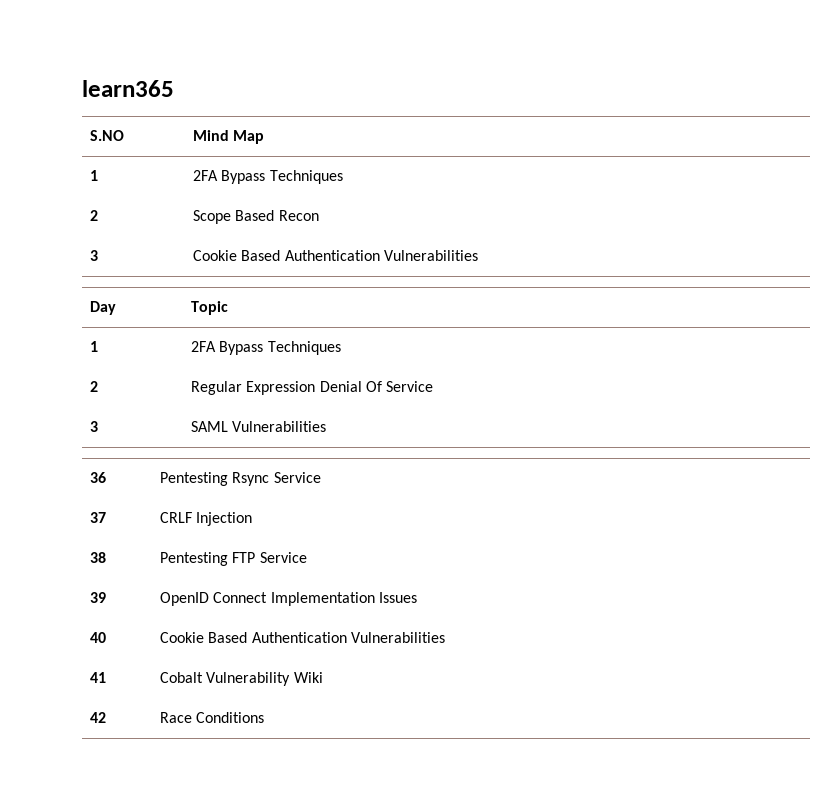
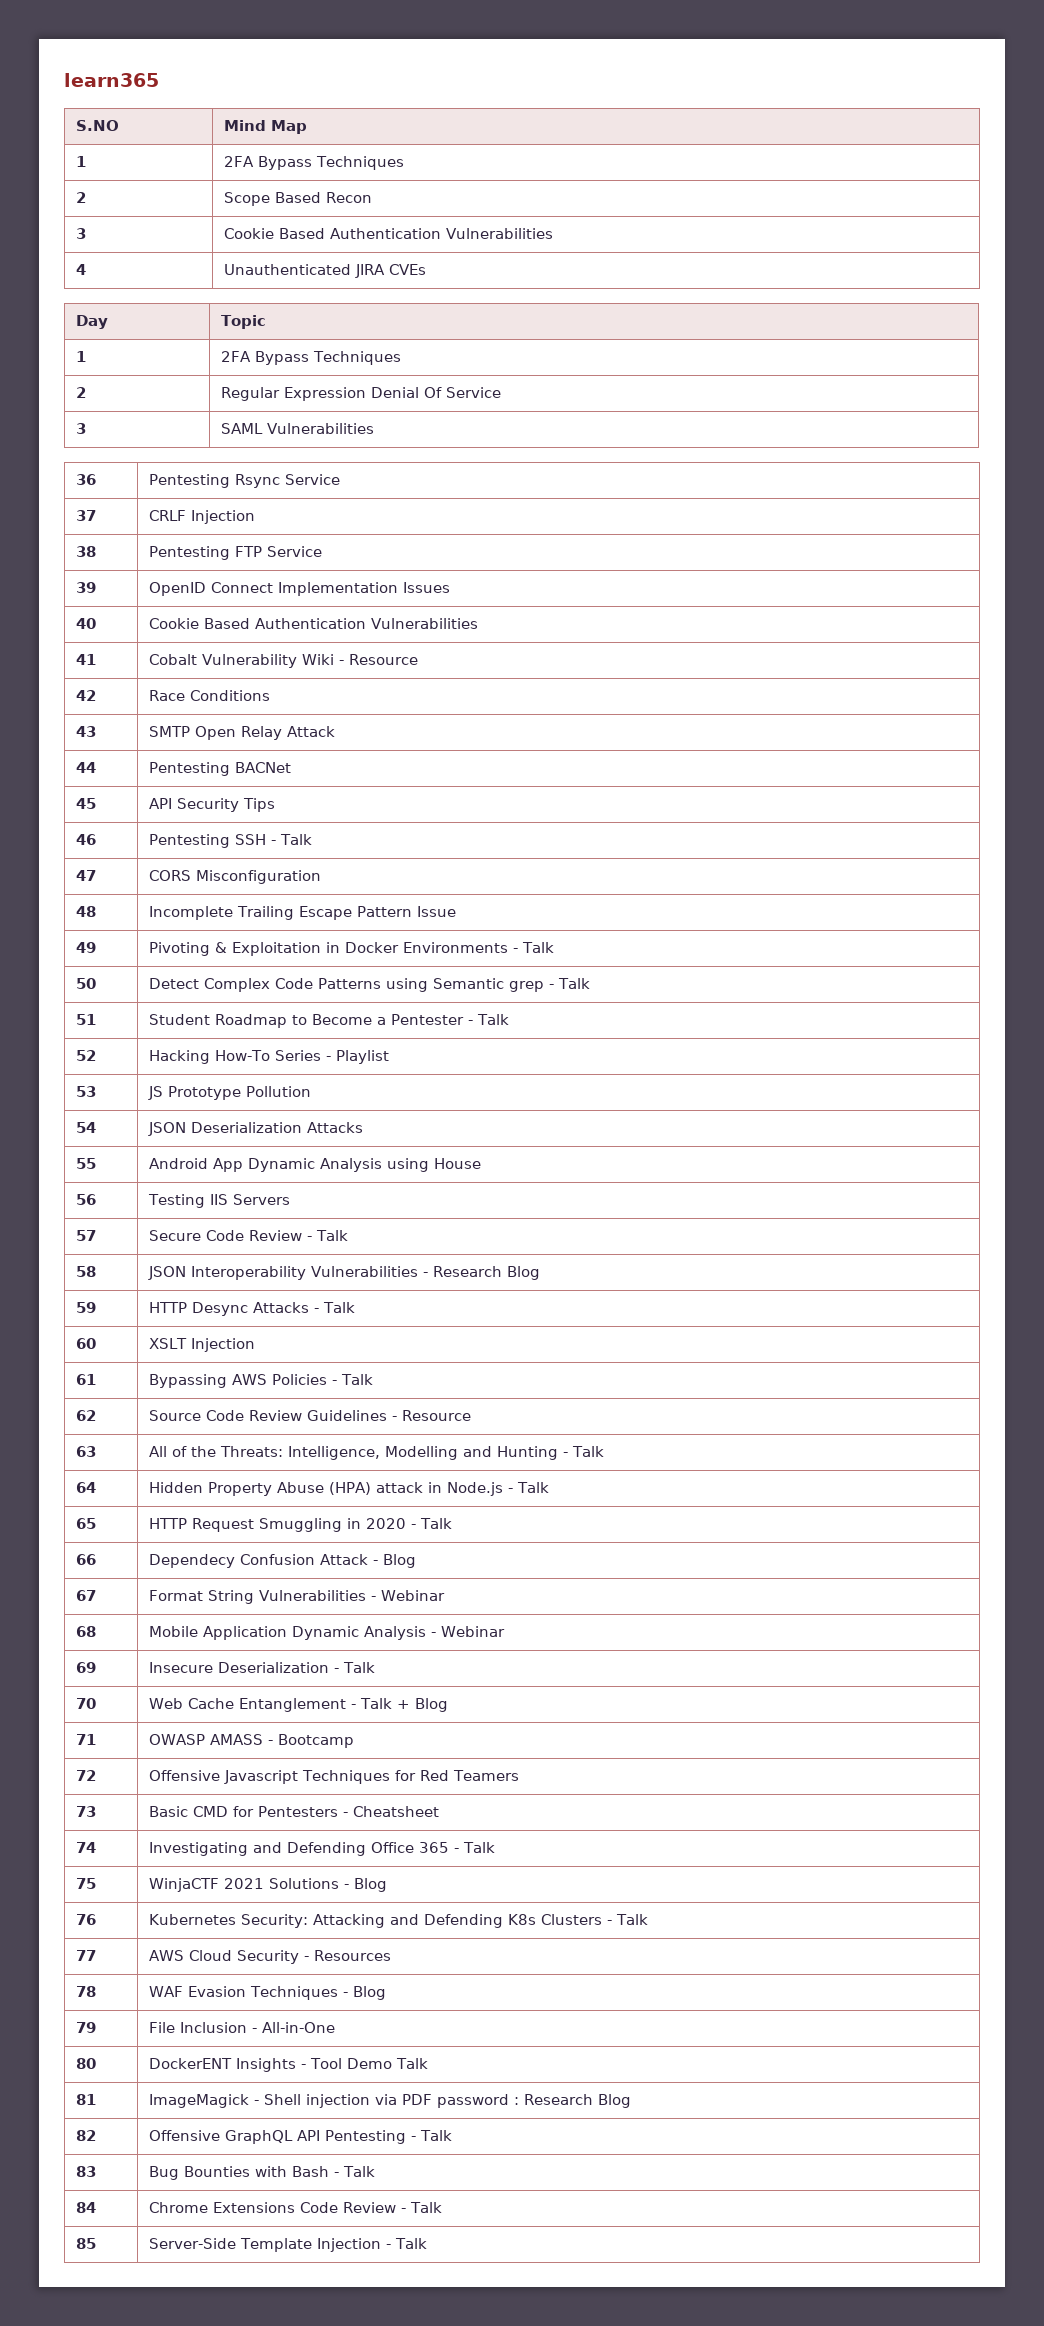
(478, 255) none -> [76,264,87,275] [224,264,427,278] // 4 | Unauthenticated JIRA CVEs
(323, 677) none -> [339,654,419,665] - Resource
(265, 717) none -> [76,726,97,737] [149,726,336,740] [76,762,97,773] [149,762,292,776] [76,798,97,809] [149,798,276,812] [76,834,97,845] [149,834,313,848] [76,870,97,881] [149,870,322,884] [76,906,97,917] [149,906,457,920] [76,942,97,953] [149,942,555,956] [76,978,97,989] [149,978,591,992] [76,1014,97,1025] [149,1014,510,1028] [76,1050,97,1061] [149,1050,390,1064] [76,1086,97,1097] [148,1086,312,1100] [76,1122,97,1133] [148,1122,364,1136] [76,1158,97,1169] [149,1158,482,1172] [76,1194,97,1205] [148,1194,291,1208] [76,1230,97,1241] [149,1230,349,1241] [76,1266,97,1277] [148,1266,541,1280] [76,1302,97,1313] [149,1302,356,1316] [76,1338,97,1349] [149,1338,256,1352] [76,1374,97,1385] [149,1374,374,1388] [76,1410,97,1421] [149,1410,472,1421] [76,1446,97,1457] [149,1446,605,1460] [76,1482,97,1493] [149,1482,550,1496] [76,1518,97,1529] [149,1518,453,1532] [76,1554,97,1565] [149,1554,417,1568] [76,1590,97,1601] [149,1590,446,1604] [76,1626,97,1637] [149,1626,506,1640] [76,1662,97,1673] [149,1662,376,1673] [76,1698,97,1709] [149,1698,449,1712] [76,1734,97,1745] [149,1734,355,1748] [76,1770,97,1781] [149,1770,520,1784] [76,1806,97,1817] [149,1806,440,1817] [76,1842,97,1853] [149,1842,496,1856] [76,1878,97,1889] [149,1878,388,1892] [76,1914,97,1925] [149,1914,649,1928] [76,1950,97,1961] [149,1950,392,1964] [76,1986,97,1997] [149,1986,387,2000] [76,2022,97,2033] [149,2022,336,2033] [76,2058,97,2069] [149,2058,429,2072] [76,2094,97,2105] [149,2094,632,2108] [76,2130,97,2141] [149,2130,453,2144] [76,2166,97,2177] [149,2166,376,2180] [76,2202,97,2213] [149,2202,443,2213] [76,2238,97,2249] [149,2238,428,2252] // 43 | SMTP Open Relay Attack // 44 | Pentesting BACNet // 45 | API Security Tips // 46 | Pentesting SSH - Talk // 47 | CORS Misconfiguration // 48 | Incomplete Trailing Escape Pattern Issue // 49 | Pivoting & Exploitation in Docker Environments - Talk // 50 | Detect Complex Code Patterns using Semantic grep - Talk // 51 | Student Roadmap to Become a Pentester - Talk // 52 | Hacking How-To Series - Playlist // 53 | JS Prototype Pollution // 54 | JSON Deserialization Attacks // 55 | Android App Dynamic Analysis using House // 56 | Testing IIS Servers // 57 | Secure Code Review - Talk // 58 | JSON Interoperability Vulnerabilities - Research Blog // 59 | HTTP Desync Attacks - Talk // 60 | XSLT Injection // 61 | Bypassing AWS Policies - Talk // 62 | Source Code Review Guidelines - Resource // 63 | All of the Threats: Intelligence, Modelling and Hunting - Talk // 64 | Hidden Property Abuse (HPA) attack in Node.js - Talk // 65 | HTTP Request Smuggling in 2020 - Talk // 66 | Dependecy Confusion Attack - Blog // 67 | Format String Vulnerabilities - Webinar // 68 | Mobile Application Dynamic Analysis - Webinar // 69 | Insecure Deserialization - Talk // 70 | Web Cache Entanglement - Talk + Blog // 71 | OWASP AMASS - Bootcamp // 72 | Offensive Javascript Techniques for Red Teamers // 73 | Basic CMD for Pentesters - Cheatsheet // 74 | Investigating and Defending Office 365 - Talk // 75 | WinjaCTF 2021 Solutions - Blog // 76 | Kubernetes Security: Attacking and Defending K8s Clusters - Talk // 77 | AWS Cloud Security - Resources // 78 | WAF Evasion Techniques - Blog // 79 | File Inclusion - All-in-One // 80 | DockerENT Insights - Tool Demo Talk // 81 | ImageMagick - Shell injection via PDF password : Research Blog // 82 | Offensive GraphQL API Pentesting - Talk // 83 | Bug Bounties with Bash - Talk // 84 | Chrome Extensions Code Review - Talk // 85 | Server-Side Template Injection - Talk

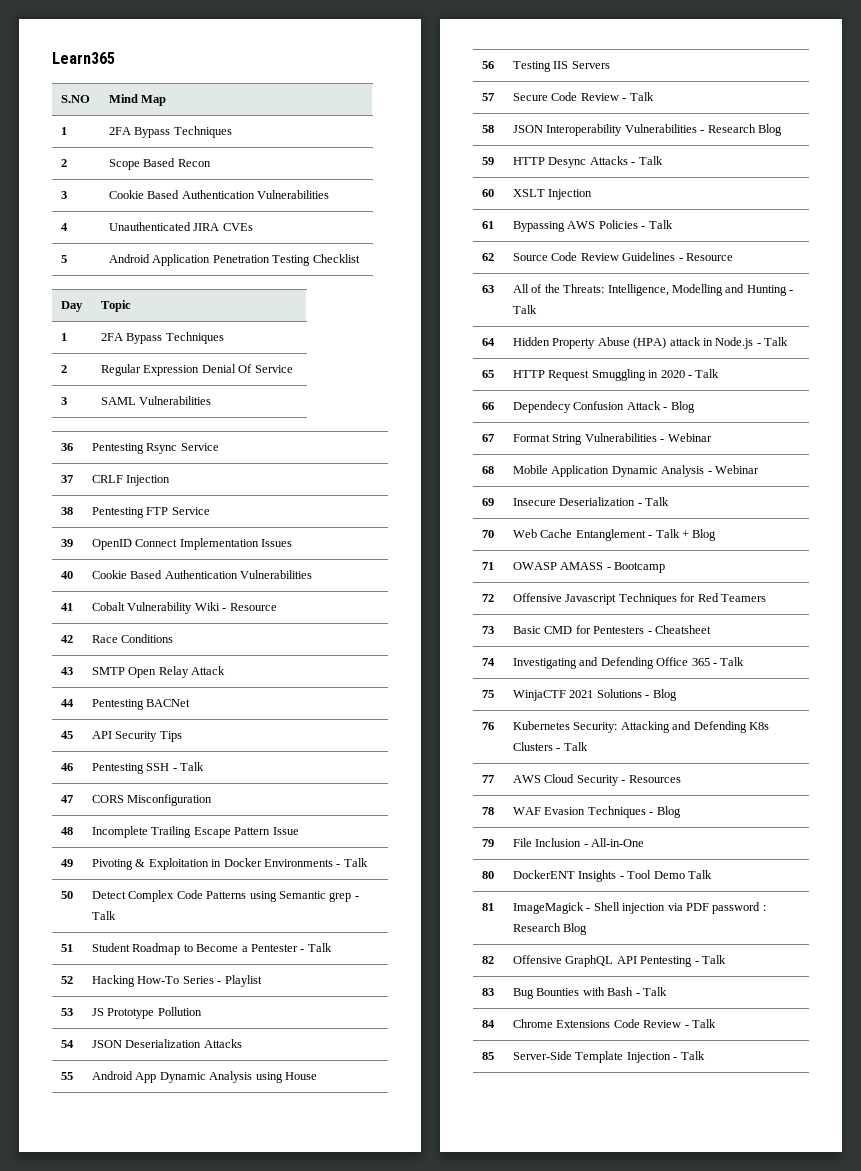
[64,73,159,87] learn365 -> [52,52,115,64] Learn365
(427, 269) none -> [61,255,68,263] [109,254,360,266] // 5 | Android Application Penetration Testing Checklist

